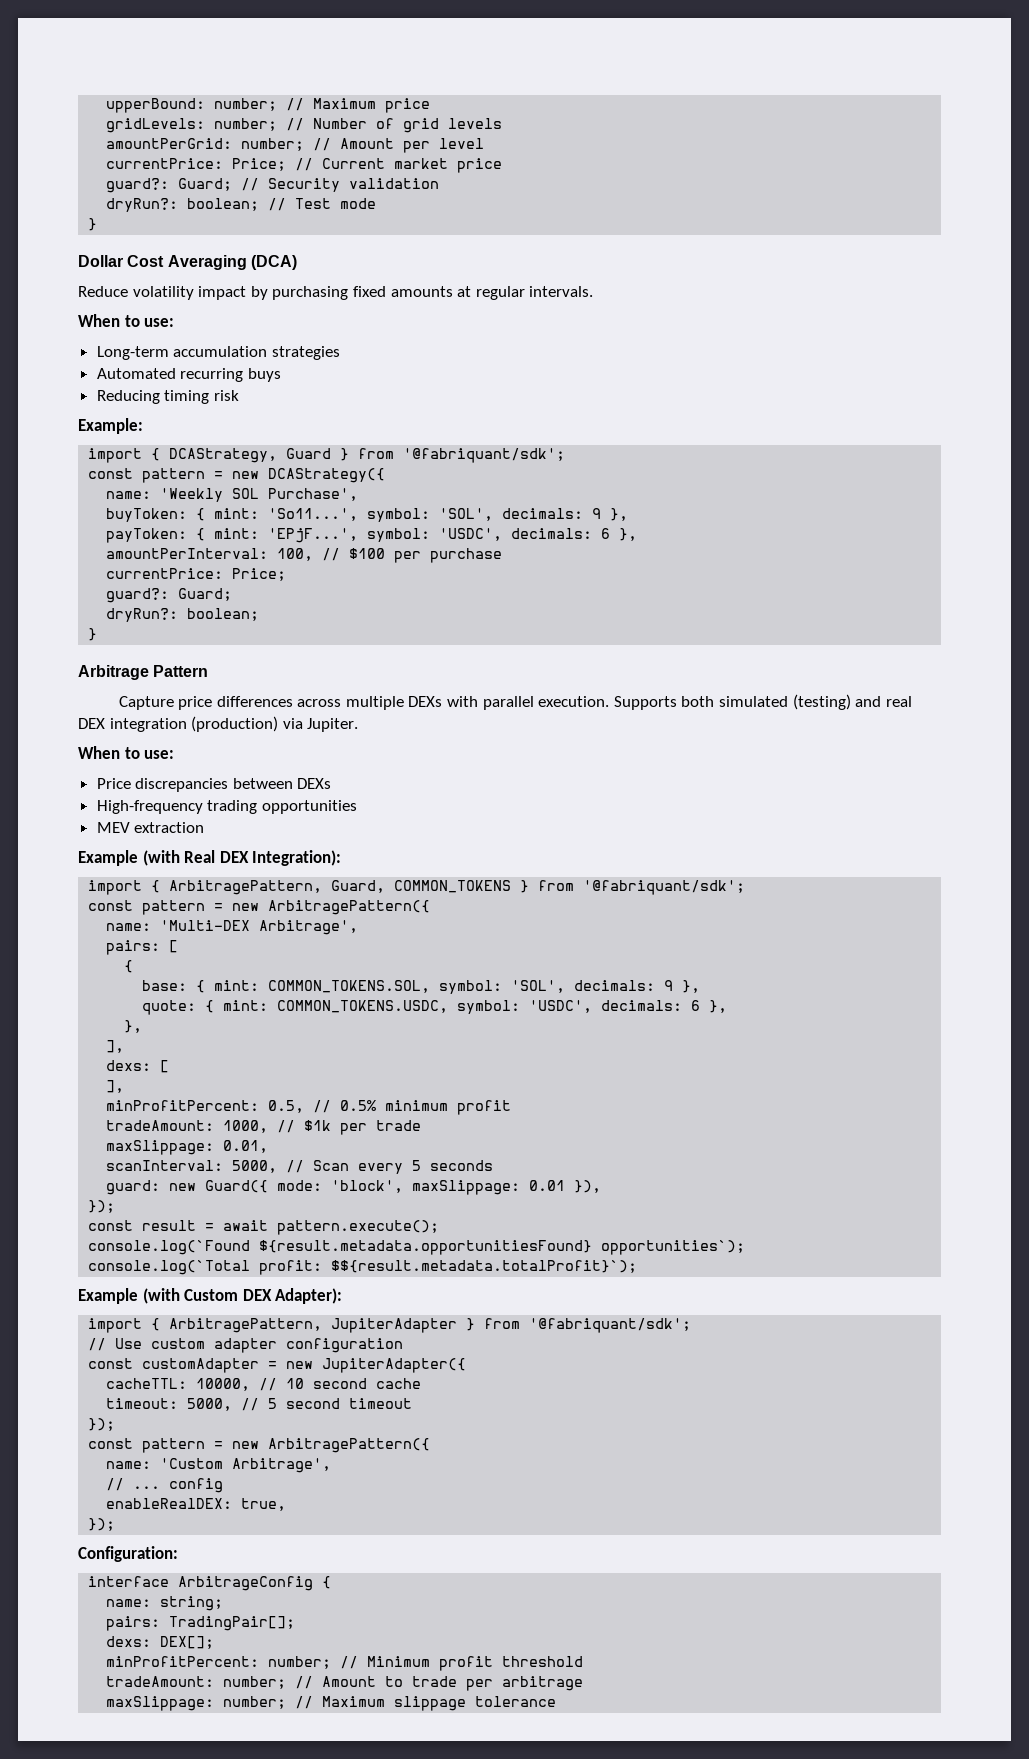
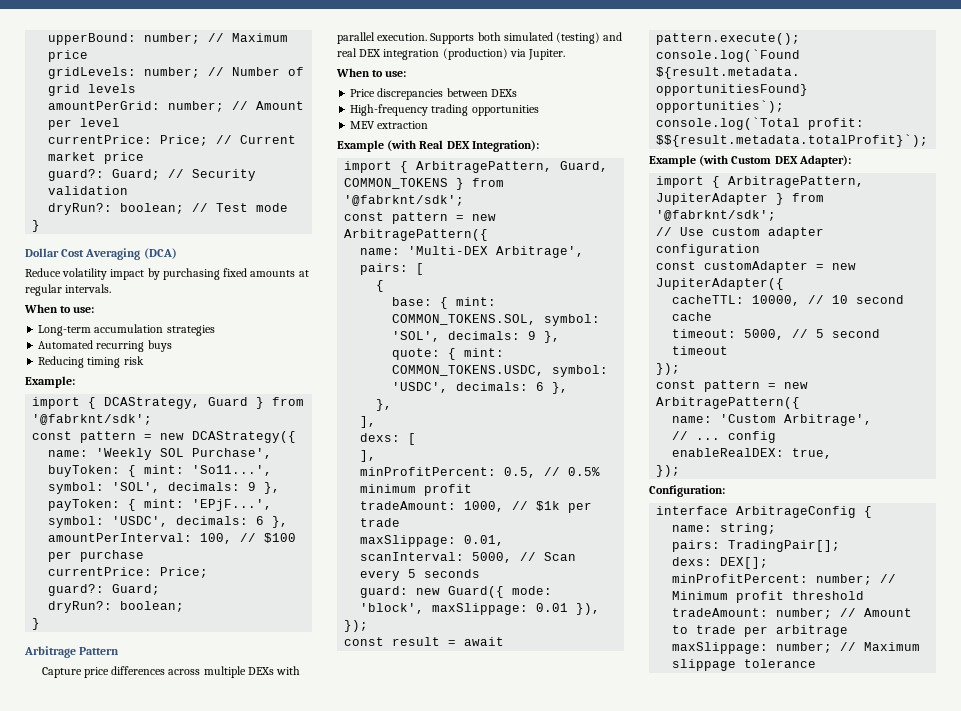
[403,448,566,463] '@fabriquant/sdk'; -> [32,414,153,425] '@fabrknt/sdk';
[583,880,746,895] '@fabriquant/sdk'; -> [344,195,465,206] '@fabrknt/sdk';
[529,1318,692,1333] '@fabriquant/sdk'; -> [656,210,777,221] '@fabrknt/sdk';

